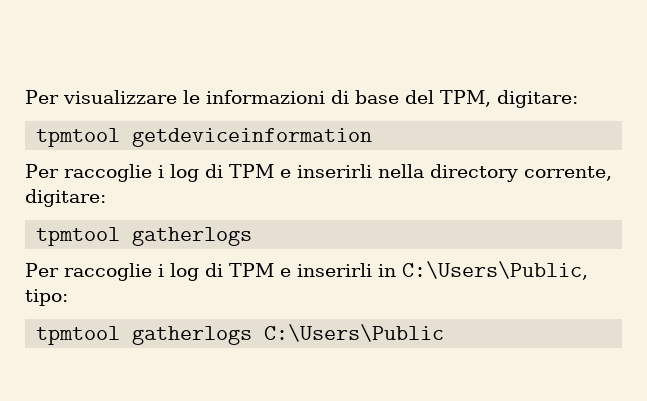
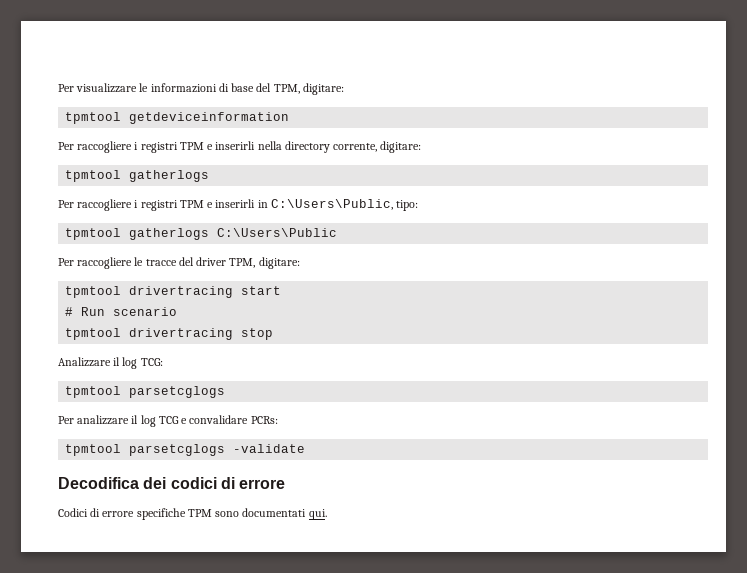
[63,164,223,182] raccoglie i log di -> [77,141,178,153] raccogliere i registri
[63,263,223,281] raccoglie i log di -> [77,199,178,211] raccogliere i registri
(445, 333) none -> [58,257,300,269] [65,286,282,298] [65,307,178,316] [65,328,274,340] [58,357,163,369] [65,386,226,398] [58,415,278,427] [65,444,306,456] [58,477,286,489] [58,508,327,520] // Per raccogliere le tracce del driver TPM, digitare: // tpmtool drivertracing start // # Run scenario // tpmtool drivertracing stop // Analizzare il log TCG: // tpmtool parsetcglogs // Per analizzare il log TCG e convalidare PCRs: // tpmtool parsetcglogs -validate // Decodifica dei codici di errore // Codici di errore specifiche TPM sono documentati qui.

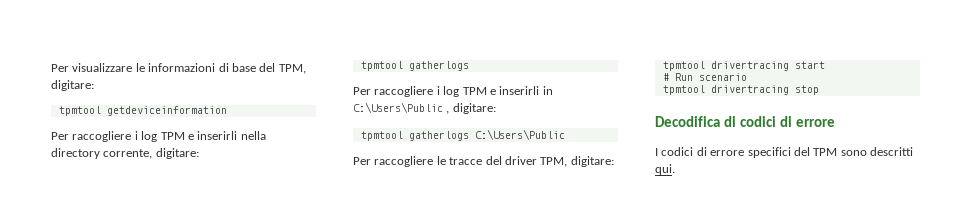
[140,142,178,153] registri -> [141,131,158,142] log
[140,200,178,211] registri -> [443,86,460,97] log
[270,199,419,211] C:\Users\Public, tipo: -> [353,102,496,114] C:\Users\Public , digitare:
[58,357,163,369] [65,386,226,398] [58,415,278,427] [65,444,306,456] // Analizzare il log TCG: // tpmtool parsetcglogs // Per analizzare il log TCG e convalidare PCRs: // tpmtool parsetcglogs -validate -> (819, 90) none
[143,477,167,489] dei -> [723,116,736,127] di
[58,508,186,520] Codici di errore specifiche -> [655,147,810,158] I codici di errore specifici del
[242,508,307,517] documentati -> [870,147,913,156] descritti

